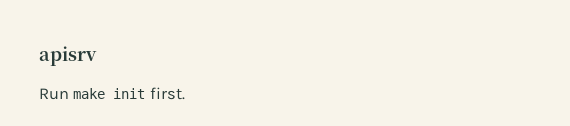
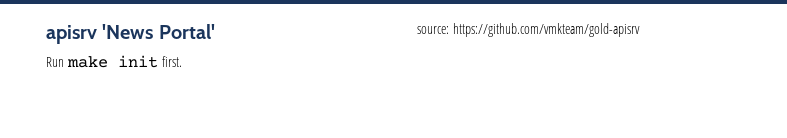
(97, 56) none -> [102,24,215,39] 'News Portal'
(185, 93) none -> [417,23,640,37] // source: https://github.com/vmkteam/gold-apisrv

